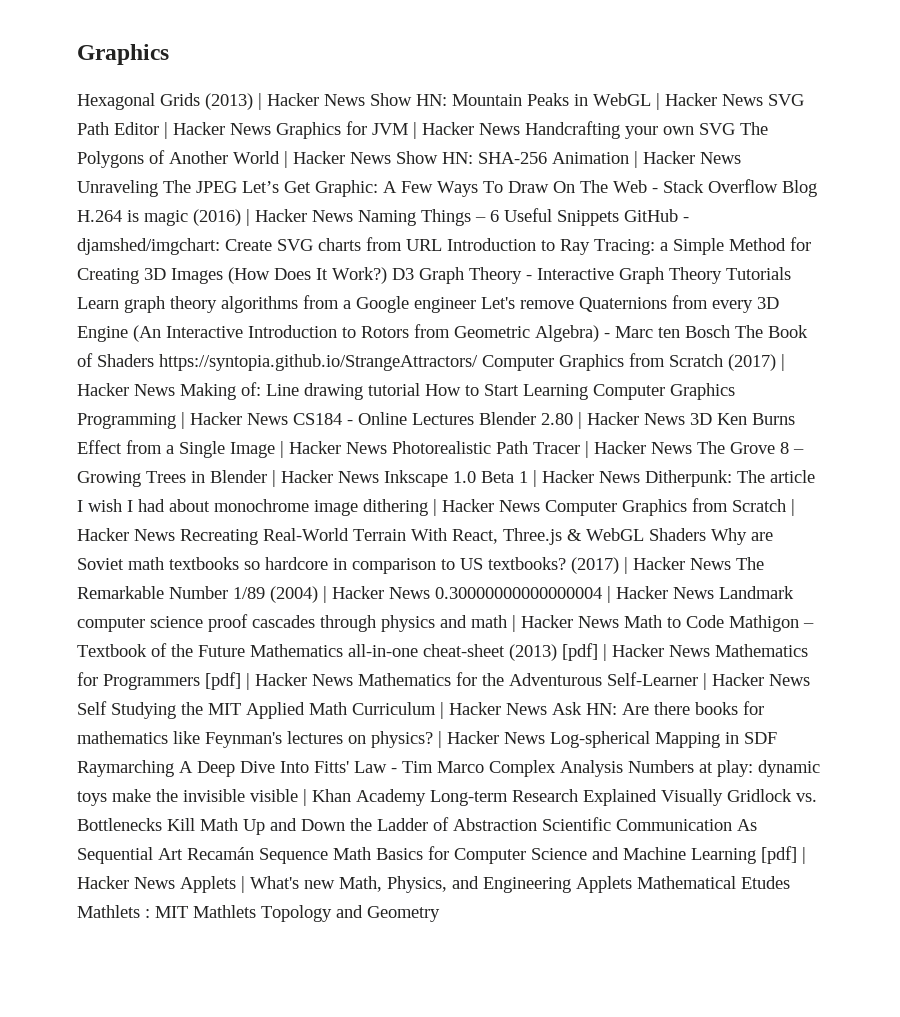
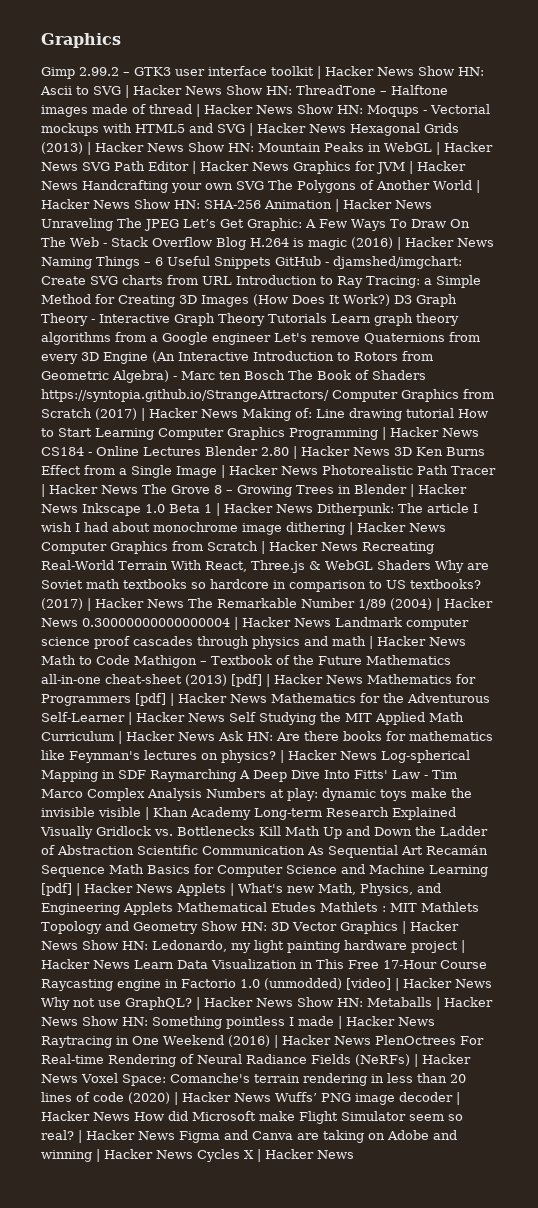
(169, 54) none -> [41,66,484,79] [40,85,448,98] [41,104,490,117] [41,123,346,136] Gimp 2.99.2 – GTK3 user interface toolkit | Hacker News Show HN: Ascii to SVG | Hacker News Show HN: ThreadTone – Halftone images made of thread | Hacker News Show HN: Moqups - Vectorial mockups with HTML5 and SVG | Hacker News
(440, 914) none -> [201,921,459,934] [41,940,465,953] [41,959,487,969] [41,978,492,991] [41,997,493,1010] [41,1016,435,1029] [41,1035,484,1048] [41,1054,471,1067] [41,1073,466,1086] [41,1092,460,1105] [41,1111,463,1124] [41,1130,457,1143] [41,1149,354,1162] Show HN: 3D Vector Graphics | Hacker News Show HN: Ledonardo, my light painting hardware project | Hacker News Learn Data Visualization in This Free 17-Hour Course Raycasting engine in Factorio 1.0 (unmodded) [video] | Hacker News Why not use GraphQL? | Hacker News Show HN: Metaballs | Hacker News Show HN: Something pointless I made | Hacker News Raytracing in One Weekend (2016) | Hacker News PlenOctrees For Real-time Rendering of Neural Radiance Fields (NeRFs) | Hacker News Voxel Space: Comanche's terrain rendering in less than 20 lines of code (2020) | Hacker News Wuffs’ PNG image decoder | Hacker News How did Microsoft make Flight Simulator seem so real? | Hacker News Figma and Canva are taking on Adobe and winning | Hacker News Cycles X | Hacker News

